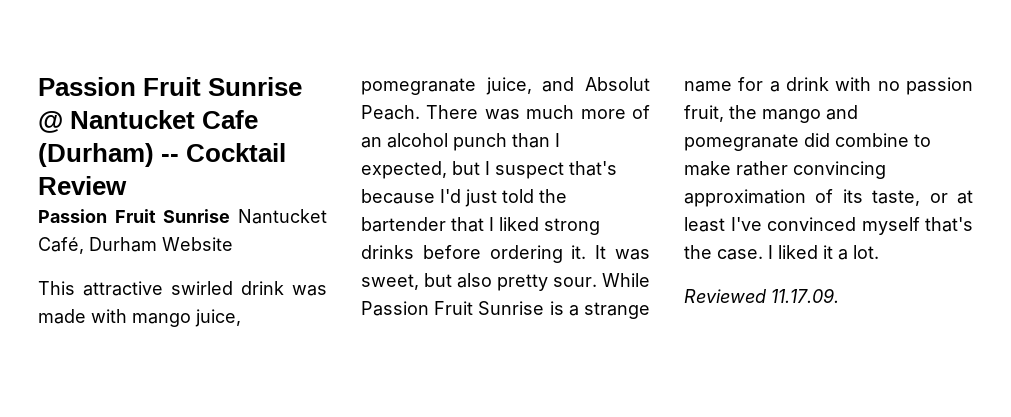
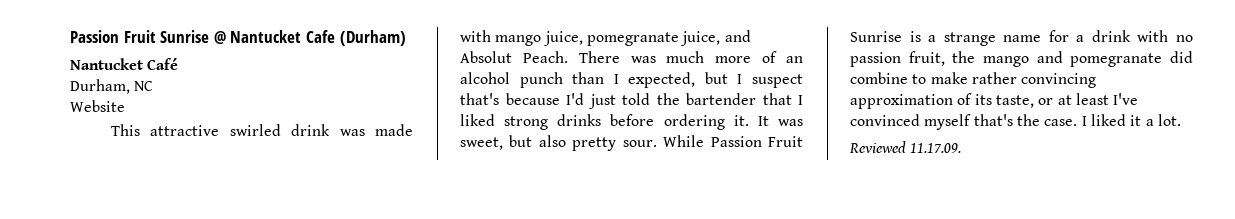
[161,143,287,162] [38,176,127,195] [38,209,327,224] [38,237,157,254] -- Cocktail Review // Passion Fruit Sunrise Nantucket Café, Durham -> [70,58,179,70] [70,79,154,94] // Nantucket Café // Durham, NC //

